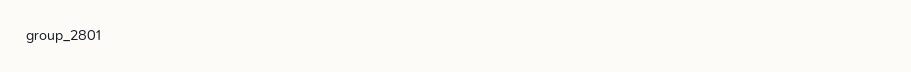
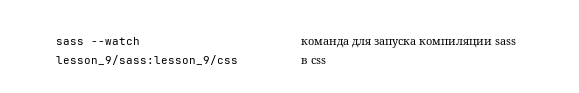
[26,30,101,43] group_2801 -> [56,37,140,45] [56,55,238,65] [301,39,516,48] [301,58,326,64] sass --watch lesson_9/sass:lesson_9/css команда для запуска компиляции sass в css

